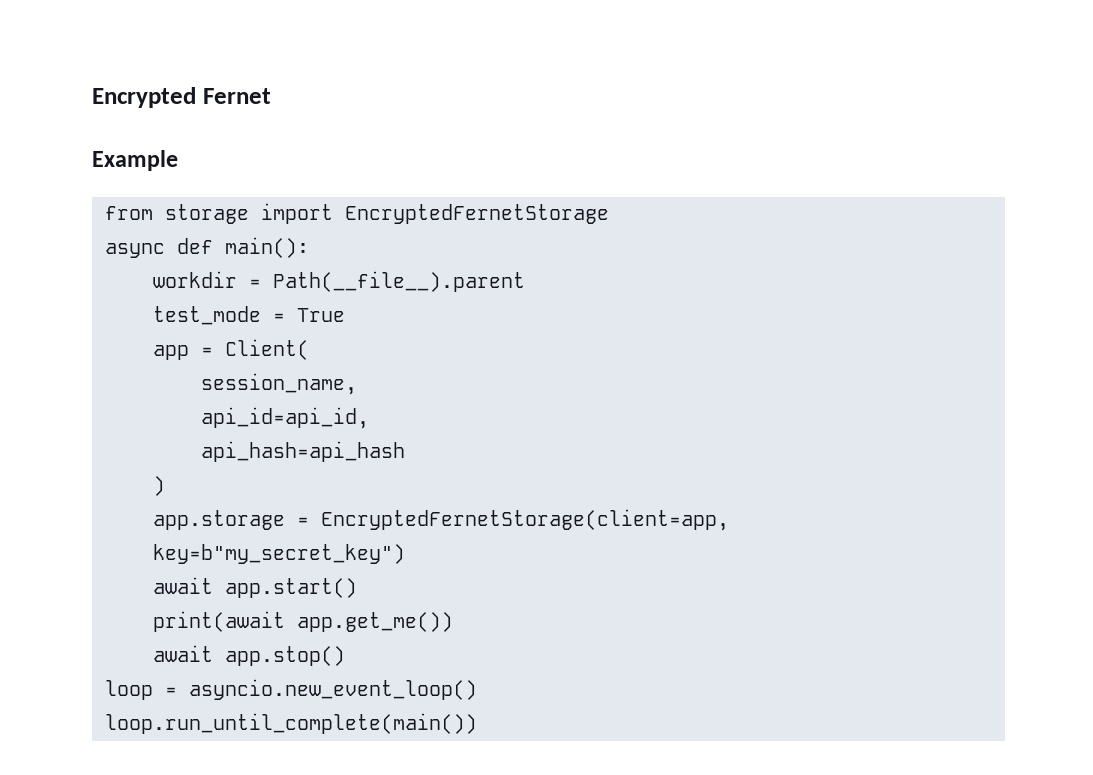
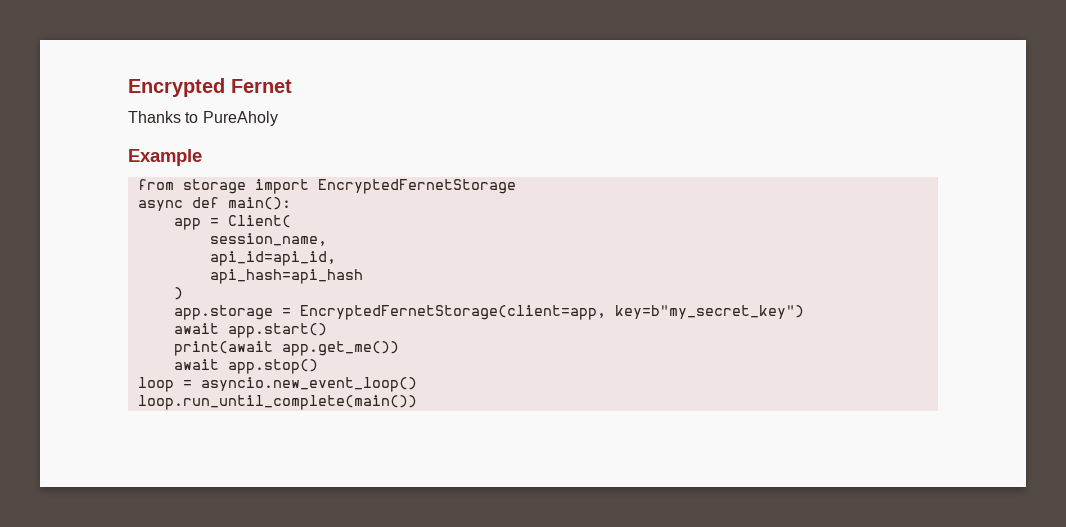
(271, 96) none -> [128,111,278,126] // Thanks to PureAholy
[152,271,525,292] [152,306,345,325] // workdir = Path(__file__).parent // test_mode = True -> (291, 203) none

